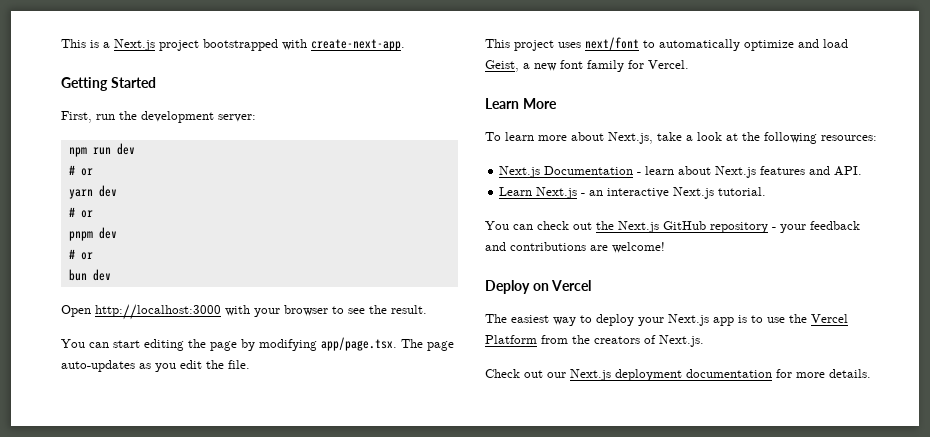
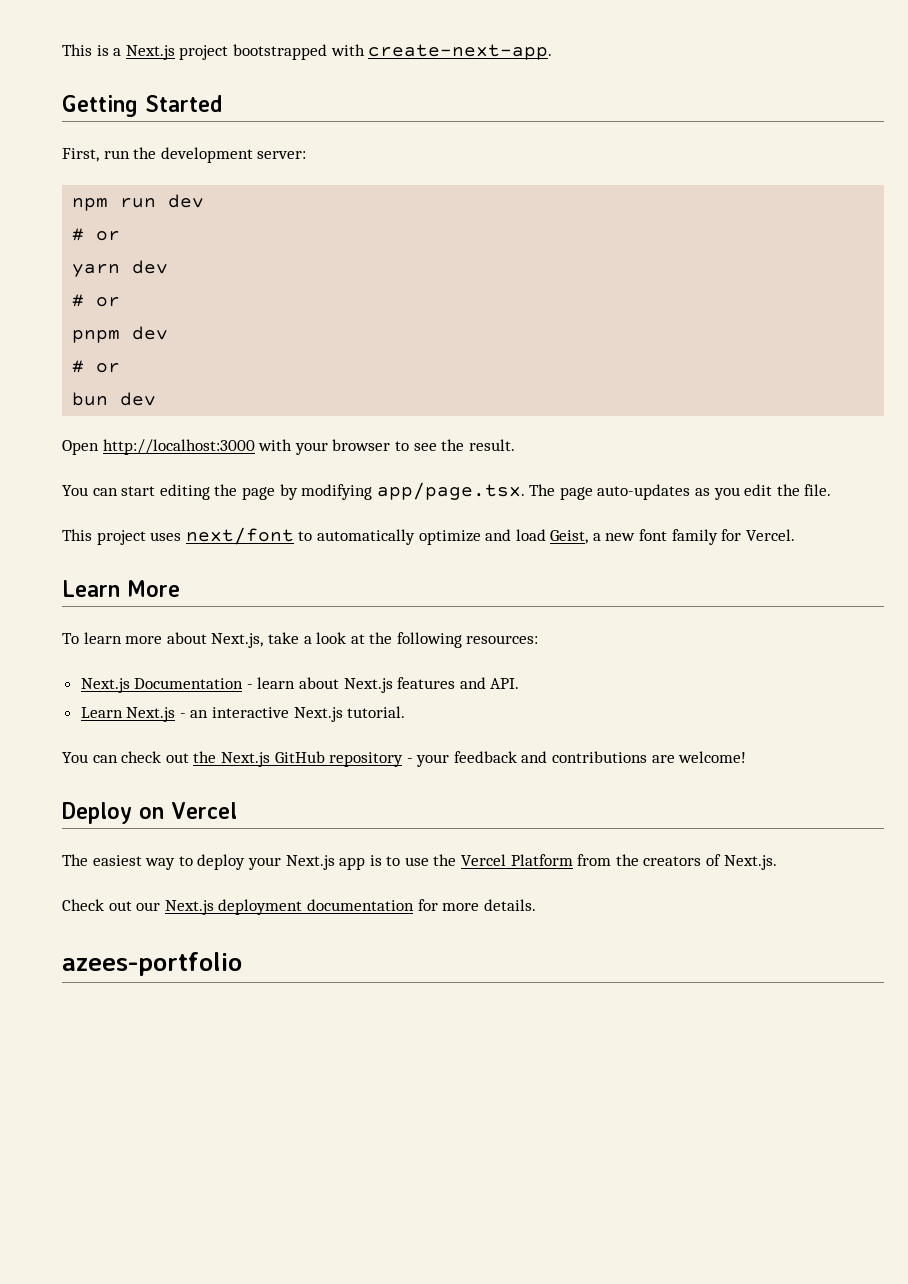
(871, 373) none -> [62,952,242,976] // azees-portfolio

